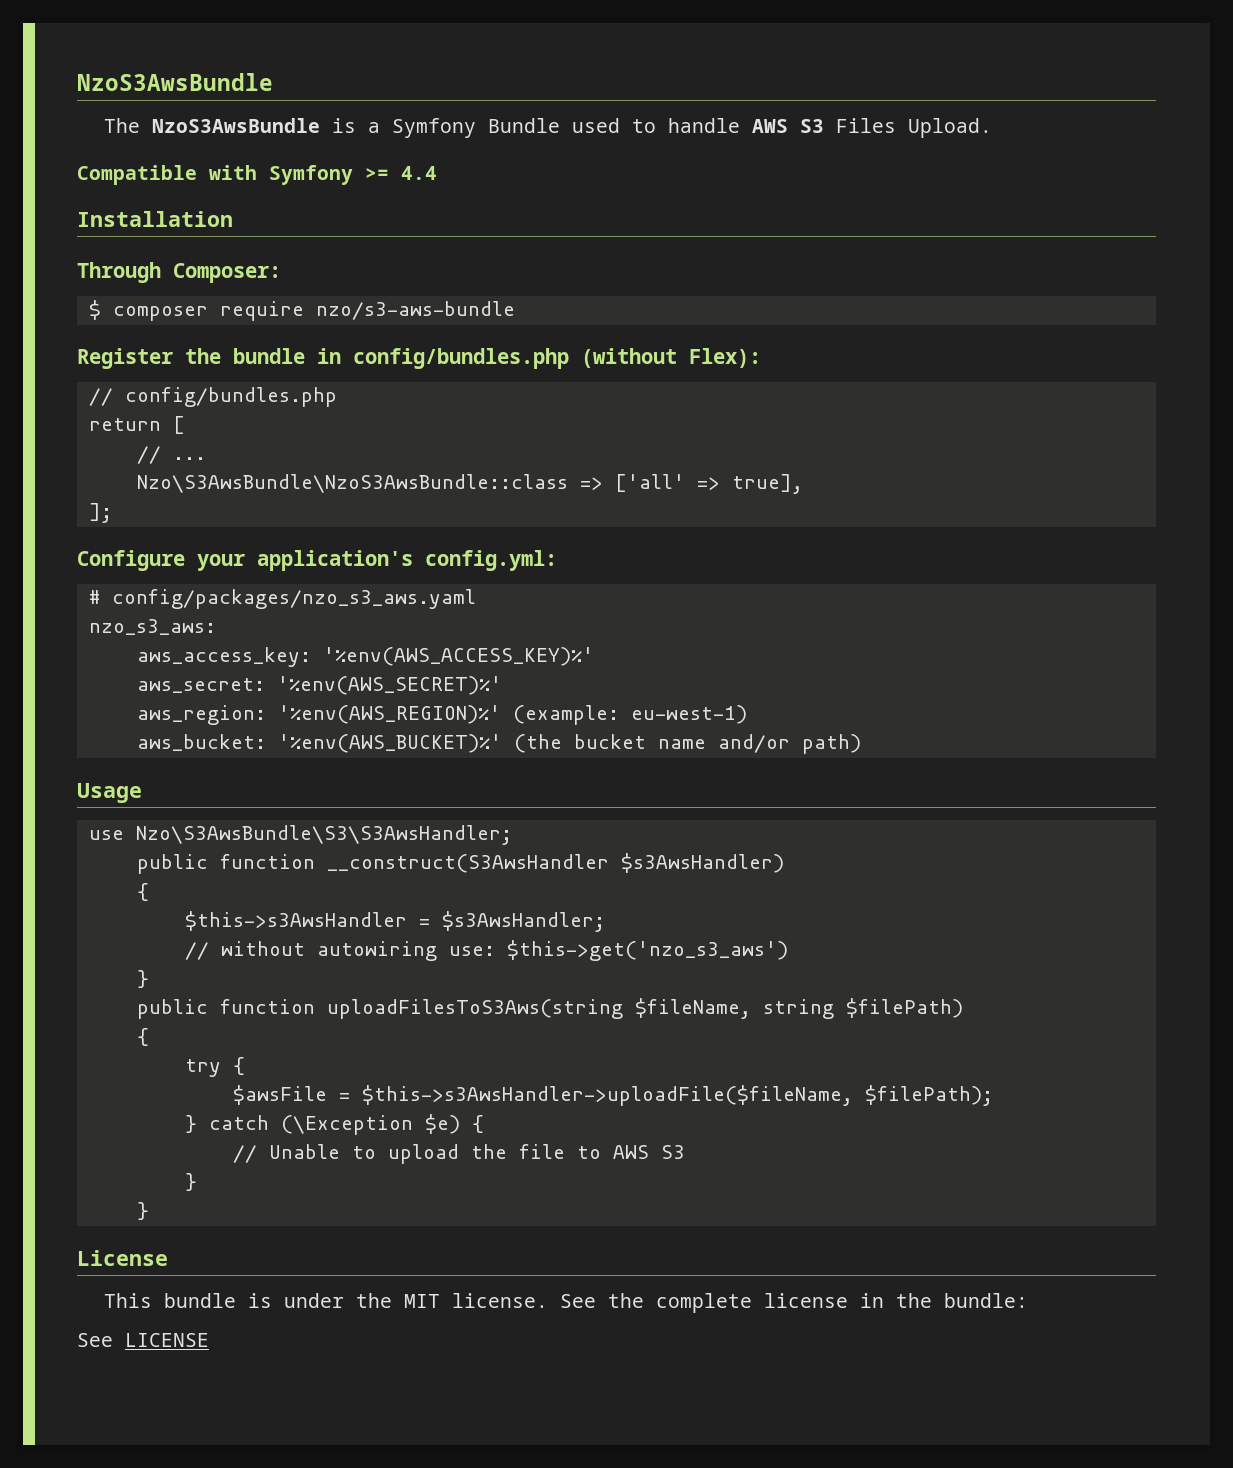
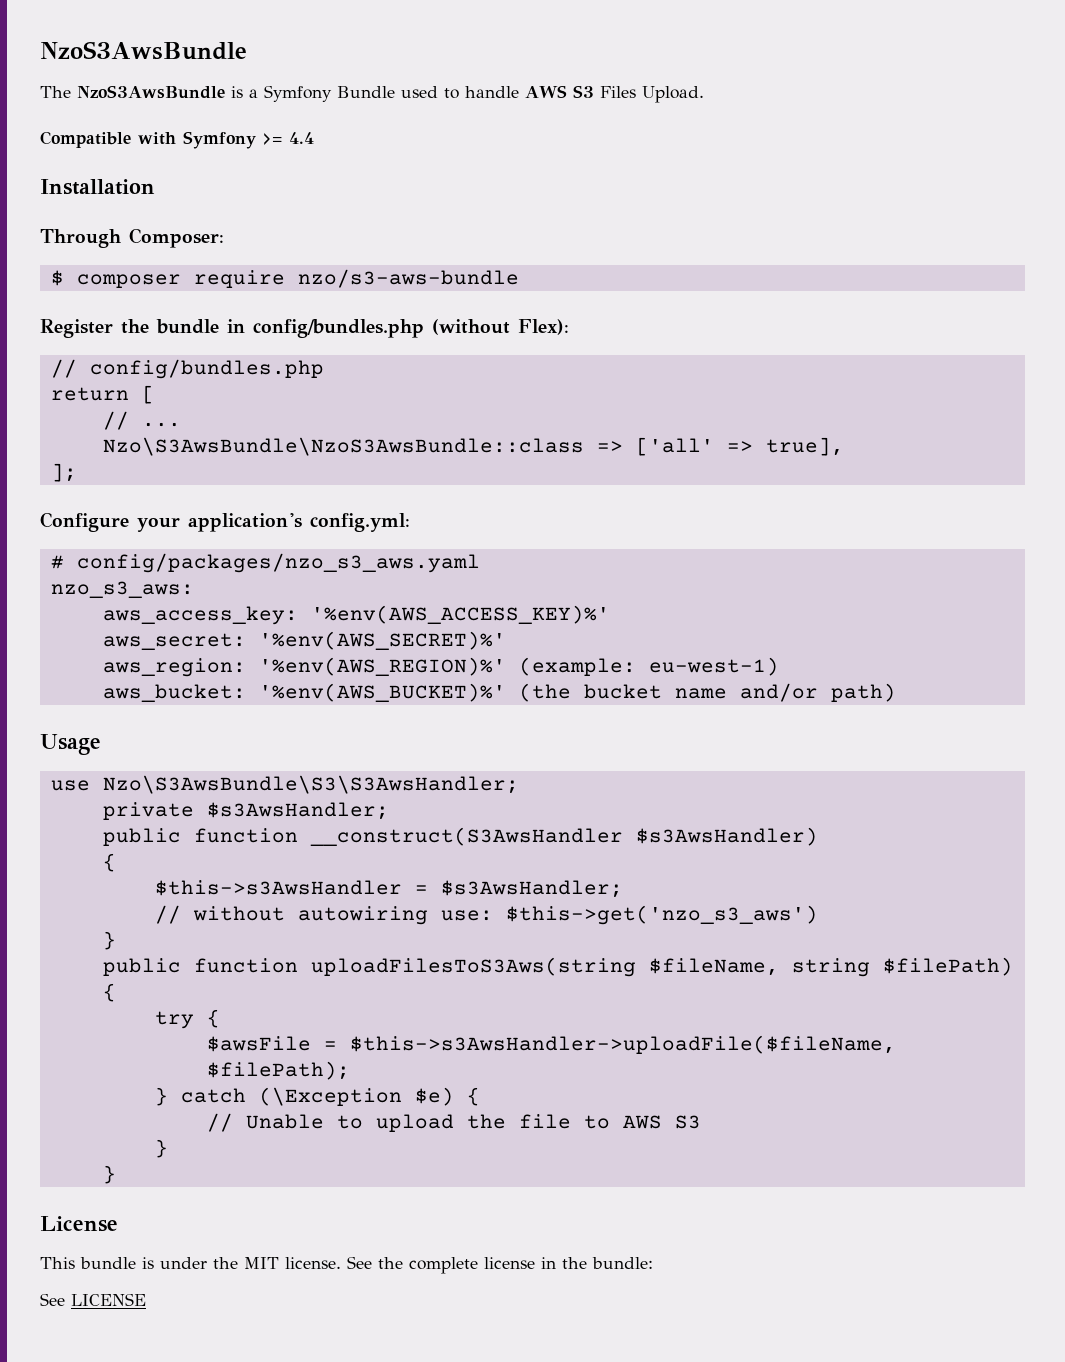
(512, 835) none -> [102,802,389,820] // private $s3AwsHandler;

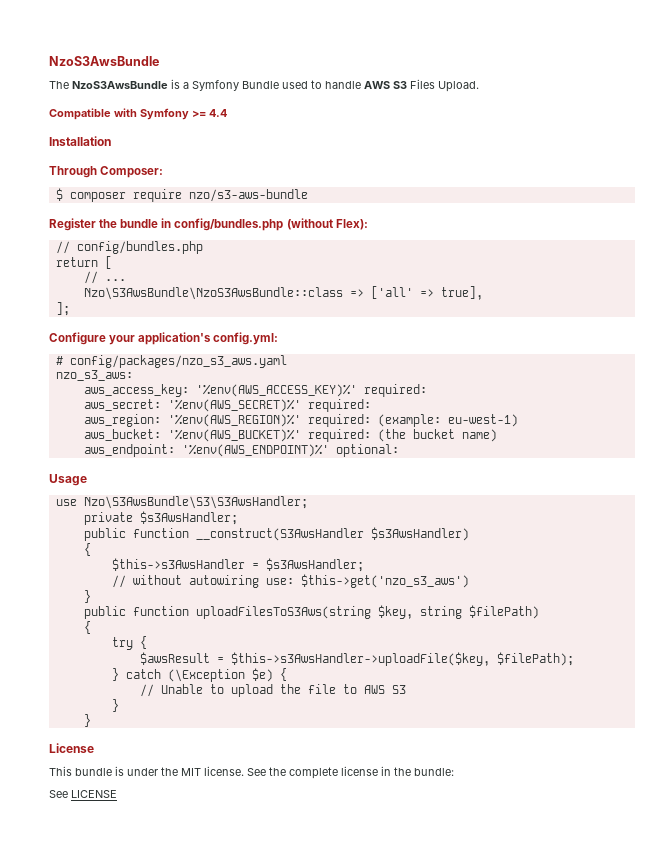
(610, 614) none -> [363,384,427,397] required:
(506, 640) none -> [307,399,371,412] required:
(506, 666) none -> [307,414,371,427] required:
(506, 692) none -> [307,429,371,442] required:
[674,683,896,702] name and/or path) -> [461,429,497,442] [83,444,399,457] name) // aws_endpoint: '%env(AWS_ENDPOINT)%' optional:
[648,958,779,976] $fileName, -> [377,605,413,619] $key,
[206,1035,896,1054] $awsFile = $this->s3AwsHandler->uploadFile($fileName, -> [139,652,490,666] $awsResult = $this->s3AwsHandler->uploadFile($key,

